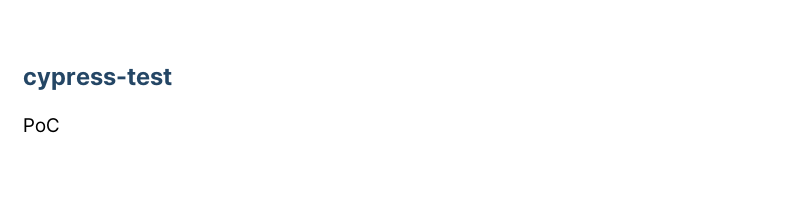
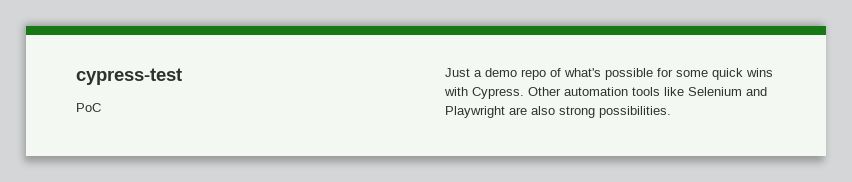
(60, 125) none -> [445,68,773,80] [444,87,767,99] [445,106,671,118] // Just a demo repo of what's possible for some quick wins with Cypress. Other automation tools like Selenium and Playwright are also strong possibilities.

